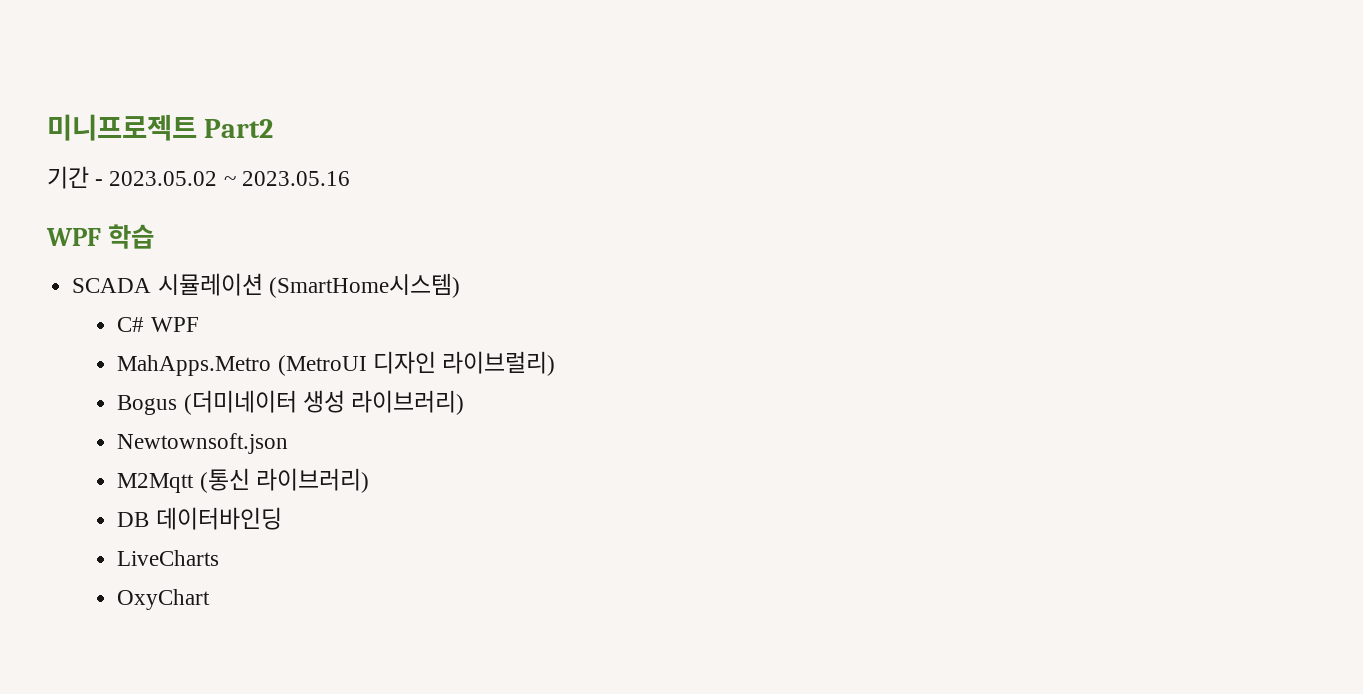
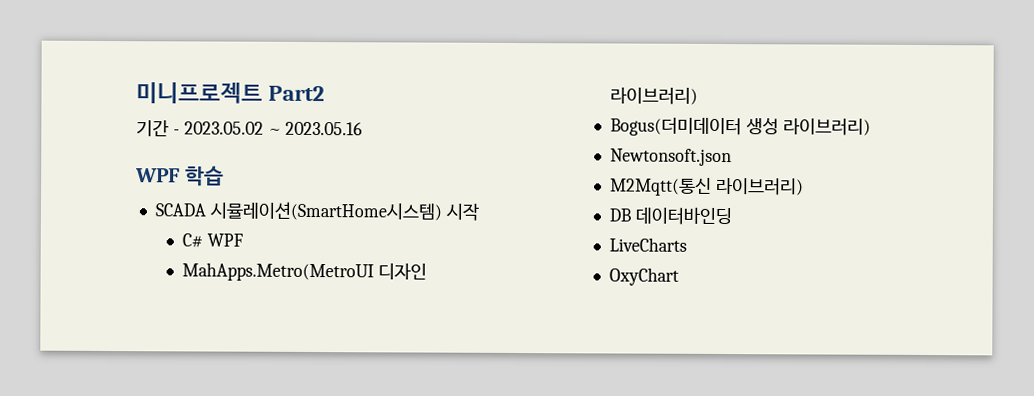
[157,273,460,298] 시뮬레이션 (SmartHome시스템) -> [209,201,479,221] 시뮬레이션(SmartHome시스템) 시작
[117,351,556,376] [117,390,297,415] MahApps.Metro (MetroUI 디자인 라이브럴리) // Bogus (더미네이터 -> [181,262,427,282] [609,87,698,105] [609,117,742,137] MahApps.Metro(MetroUI 디자인 라이브러리) // Bogus(더미데이터
[117,433,289,454] [117,468,250,493] Newtownsoft.json // M2Mqtt (통신 -> [609,148,732,167] [609,177,712,196] Newtonsoft.json // M2Mqtt(통신

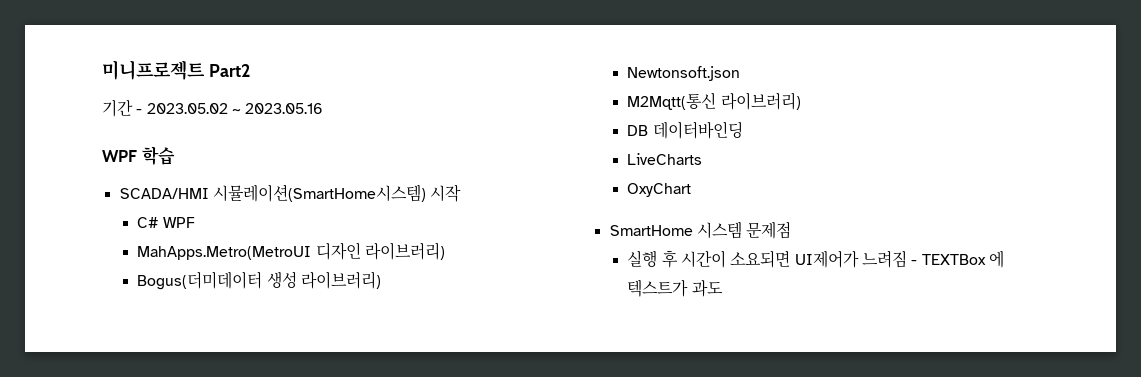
[154,203,206,217] SCADA -> [119,188,209,199] SCADA/HMI
(679, 276) none -> [609,221,792,239] [627,250,1004,268] [627,279,723,297] // SmartHome 시스템 문제점 // 실행 후 시간이 소요되면 UI제어가 느려짐 - TEXTBox 에 텍스트가 과도

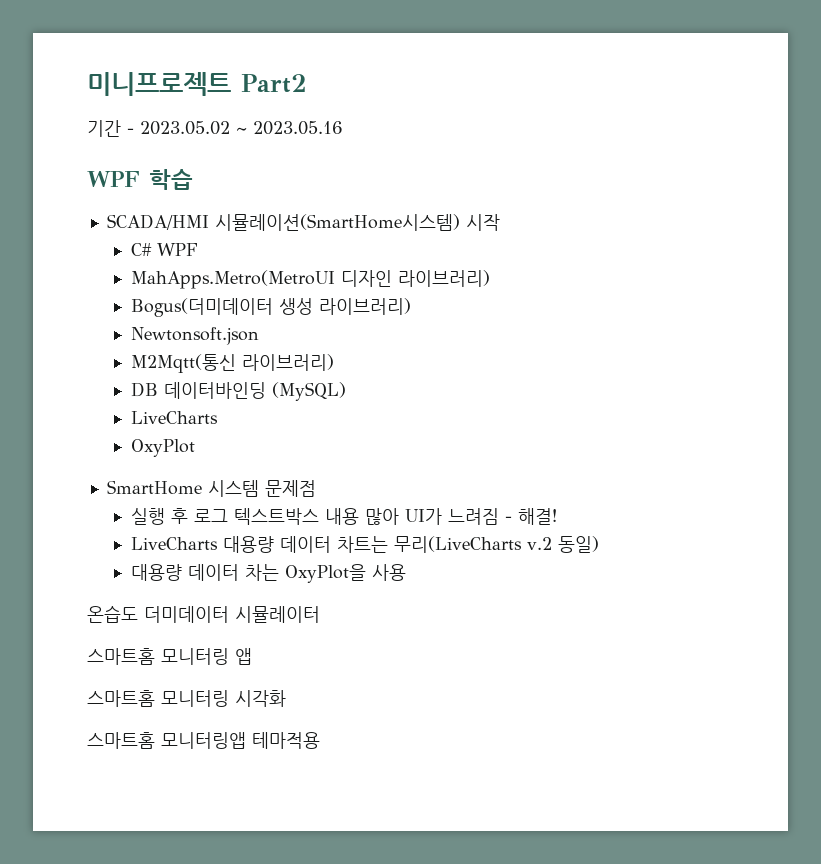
(743, 130) none -> [271,382,346,401] (MySQL)
[627,183,692,197] OxyChart -> [130,439,195,457] OxyPlot
[680,250,1004,268] [627,279,723,297] 시간이 소요되면 UI제어가 느려짐 - TEXTBox 에 텍스트가 과도 -> [193,508,557,525] [130,536,599,553] [130,564,406,583] [87,605,320,623] [87,648,252,665] [87,690,286,707] [87,732,320,749] 로그 텍스트박스 내용 많아 UI가 느려짐 - 해결! // LiveCharts 대용량 데이터 차트는 무리(LiveCharts v.2 동일) // 대용량 데이터 차는 OxyPlot을 사용 // 온습도 더미데이터 시뮬레이터 // 스마트홈 모니터링 앱 // 스마트홈 모니터링 시각화 // 스마트홈 모니터링앱 테마적용

